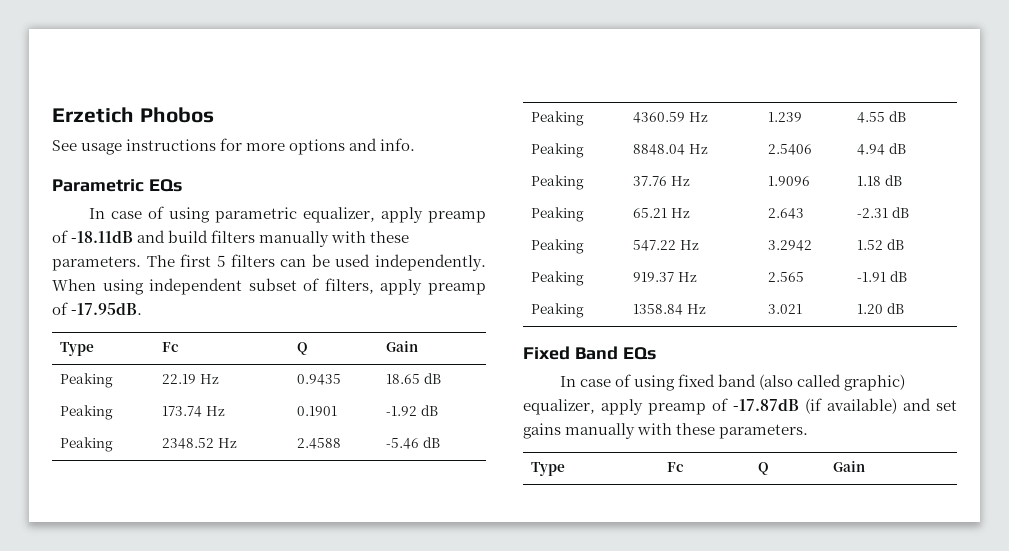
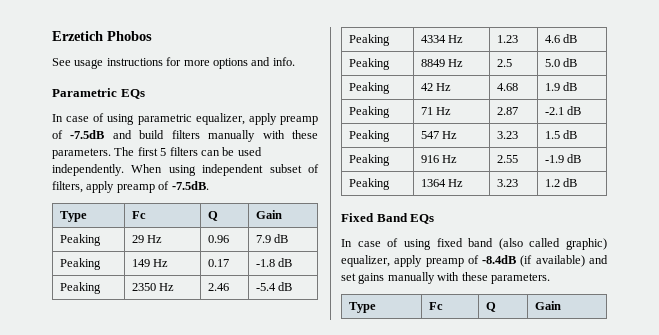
[71,231,134,243] -18.11dB -> [70,130,105,139] -7.5dB
[71,303,143,315] -17.95dB. -> [171,181,209,190] -7.5dB.
[162,374,219,384] [297,374,342,385] [386,373,441,384] [60,405,114,420] [162,406,225,417] [297,406,338,416] [386,405,438,416] [60,437,114,452] [162,438,237,449] [297,438,342,449] [386,437,440,449] [531,111,585,126] [633,112,708,123] [768,112,803,122] [857,111,906,123] [531,143,585,158] [633,144,708,155] [768,144,813,155] [857,143,906,155] [531,175,585,190] [633,176,690,186] [768,176,811,186] [857,175,902,186] [531,207,585,222] [633,208,690,218] [768,208,805,219] [857,207,909,218] [531,239,585,254] [633,240,699,251] [768,240,813,251] [857,239,904,250] [531,271,585,286] [633,272,697,282] [768,272,805,282] [857,271,907,282] [531,303,585,318] [633,304,706,315] [768,304,803,314] [857,304,884,314] 22.19 Hz | 0.9435 | 18.65 dB // Peaking | 173.74 Hz | 0.1901 | -1.92 dB // Peaking | 2348.52 Hz | 2.4588 | -5.46 dB // Peaking | 4360.59 Hz | 1.239 | 4.55 dB // Peaking | 8848.04 Hz | 2.5406 | 4.94 dB // Peaking | 37.76 Hz | 1.9096 | 1.18 dB // Peaking | 65.21 Hz | 2.643 | -2.31 dB // Peaking | 547.22 Hz | 3.2942 | 1.52 dB // Peaking | 919.37 Hz | 2.565 | -1.91 dB // Peaking | 1358.84 Hz | 3.021 | 1.20 -> [131,235,162,243] [207,235,229,243] [255,234,288,243] [59,258,101,270] [131,259,168,267] [207,259,229,267] [255,258,292,267] [59,282,101,294] [131,283,174,291] [207,283,229,291] [255,282,292,291] [348,34,390,46] [420,35,463,43] [496,35,518,43] [544,34,577,43] [348,58,390,70] [420,59,463,67] [496,59,512,67] [544,58,577,67] [348,82,390,94] [420,83,451,91] [496,83,518,91] [544,82,577,91] [348,106,390,118] [420,107,451,115] [496,107,518,115] [544,106,581,115] [348,130,390,142] [420,131,457,139] [496,131,518,139] [544,130,577,139] [348,154,390,166] [420,155,457,163] [496,155,518,163] [544,154,581,163] [348,178,390,190] [420,179,463,187] [496,179,518,187] [544,179,560,187] 29 Hz | 0.96 | 7.9 dB // Peaking | 149 Hz | 0.17 | -1.8 dB // Peaking | 2350 Hz | 2.46 | -5.4 dB // Peaking | 4334 Hz | 1.23 | 4.6 dB // Peaking | 8849 Hz | 2.5 | 5.0 dB // Peaking | 42 Hz | 4.68 | 1.9 dB // Peaking | 71 Hz | 2.87 | -2.1 dB // Peaking | 547 Hz | 3.23 | 1.5 dB // Peaking | 916 Hz | 2.55 | -1.9 dB // Peaking | 1364 Hz | 3.23 | 1.2
[733,399,799,411] -17.87dB -> [482,255,517,264] -8.4dB

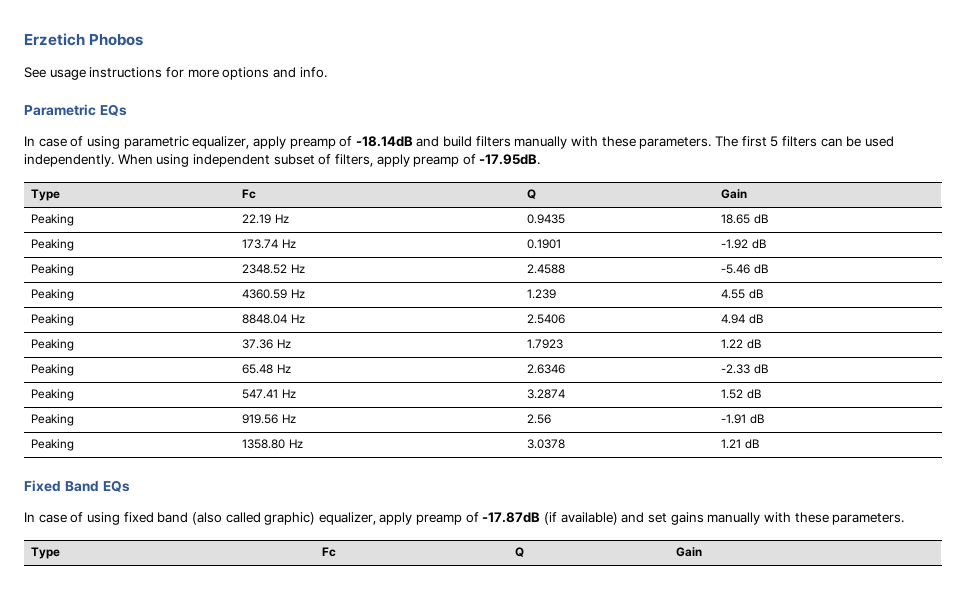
[70,130,105,139] -7.5dB -> [355,136,413,147] -18.14dB
[171,181,209,190] -7.5dB. -> [479,154,541,165] -17.95dB.
[131,235,162,243] [207,235,229,243] [255,234,288,243] [59,258,101,270] [131,259,168,267] [207,259,229,267] [255,258,292,267] [59,282,101,294] [131,283,174,291] [207,283,229,291] [255,282,292,291] [348,34,390,46] [420,35,463,43] [496,35,518,43] [544,34,577,43] [348,58,390,70] [420,59,463,67] [496,59,512,67] [544,58,577,67] [348,82,390,94] [420,83,451,91] [496,83,518,91] [544,82,577,91] [348,106,390,118] [420,107,451,115] [496,107,518,115] [544,106,581,115] [348,130,390,142] [420,131,457,139] [496,131,518,139] [544,130,577,139] [348,154,390,166] [420,155,457,163] [496,155,518,163] [544,154,581,163] [348,178,390,190] [420,179,463,187] [496,179,518,187] [544,179,560,187] 29 Hz | 0.96 | 7.9 dB // Peaking | 149 Hz | 0.17 | -1.8 dB // Peaking | 2350 Hz | 2.46 | -5.4 dB // Peaking | 4334 Hz | 1.23 | 4.6 dB // Peaking | 8849 Hz | 2.5 | 5.0 dB // Peaking | 42 Hz | 4.68 | 1.9 dB // Peaking | 71 Hz | 2.87 | -2.1 dB // Peaking | 547 Hz | 3.23 | 1.5 dB // Peaking | 916 Hz | 2.55 | -1.9 dB // Peaking | 1364 Hz | 3.23 | 1.2 -> [242,214,289,224] [527,214,566,224] [721,214,768,224] [31,239,75,251] [242,239,296,249] [527,239,562,249] [721,239,766,249] [31,264,75,276] [242,264,305,274] [527,264,566,274] [721,264,768,274] [31,289,75,301] [242,289,305,299] [527,289,557,299] [721,289,763,299] [31,314,75,326] [242,314,305,324] [527,314,566,324] [721,314,763,324] [31,339,75,351] [242,339,291,349] [527,339,564,349] [721,339,761,349] [31,364,75,376] [242,364,291,374] [527,364,566,374] [721,364,768,374] [31,389,75,401] [242,389,296,399] [527,389,566,399] [721,389,761,399] [31,414,75,426] [242,414,296,424] [527,414,552,424] [721,414,764,424] [31,439,75,451] [242,439,303,449] [527,439,566,449] [721,439,742,449] 22.19 Hz | 0.9435 | 18.65 dB // Peaking | 173.74 Hz | 0.1901 | -1.92 dB // Peaking | 2348.52 Hz | 2.4588 | -5.46 dB // Peaking | 4360.59 Hz | 1.239 | 4.55 dB // Peaking | 8848.04 Hz | 2.5406 | 4.94 dB // Peaking | 37.36 Hz | 1.7923 | 1.22 dB // Peaking | 65.48 Hz | 2.6346 | -2.33 dB // Peaking | 547.41 Hz | 3.2874 | 1.52 dB // Peaking | 919.56 Hz | 2.56 | -1.91 dB // Peaking | 1358.80 Hz | 3.0378 | 1.21
[482,255,517,264] -8.4dB -> [482,512,541,523] -17.87dB

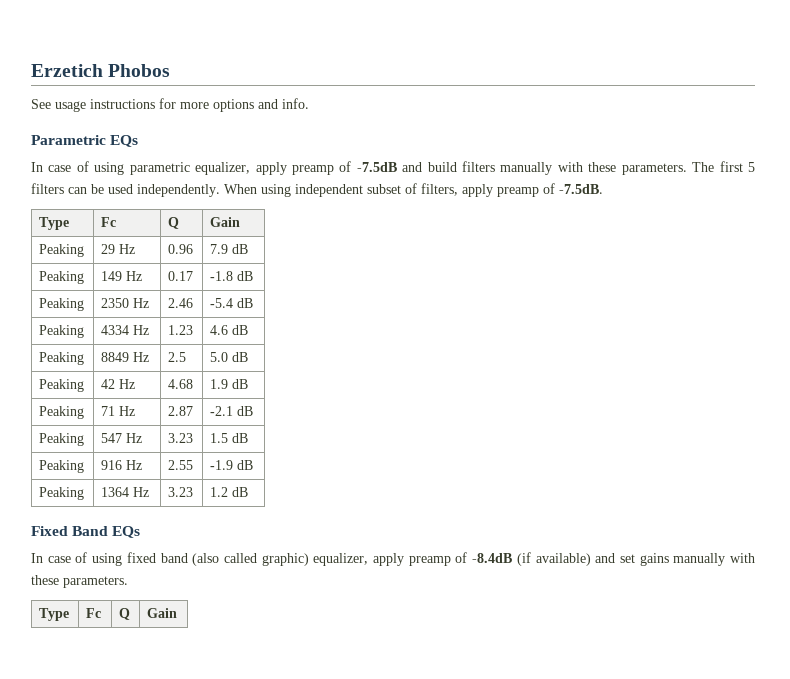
[355,136,413,147] -18.14dB -> [356,162,397,172] -7.5dB
[479,154,541,165] -17.95dB. -> [559,184,603,194] -7.5dB.
[242,214,289,224] [527,214,566,224] [721,214,768,224] [31,239,75,251] [242,239,296,249] [527,239,562,249] [721,239,766,249] [31,264,75,276] [242,264,305,274] [527,264,566,274] [721,264,768,274] [31,289,75,301] [242,289,305,299] [527,289,557,299] [721,289,763,299] [31,314,75,326] [242,314,305,324] [527,314,566,324] [721,314,763,324] [31,339,75,351] [242,339,291,349] [527,339,564,349] [721,339,761,349] [31,364,75,376] [242,364,291,374] [527,364,566,374] [721,364,768,374] [31,389,75,401] [242,389,296,399] [527,389,566,399] [721,389,761,399] [31,414,75,426] [242,414,296,424] [527,414,552,424] [721,414,764,424] [31,439,75,451] [242,439,303,449] [527,439,566,449] [721,439,742,449] 22.19 Hz | 0.9435 | 18.65 dB // Peaking | 173.74 Hz | 0.1901 | -1.92 dB // Peaking | 2348.52 Hz | 2.4588 | -5.46 dB // Peaking | 4360.59 Hz | 1.239 | 4.55 dB // Peaking | 8848.04 Hz | 2.5406 | 4.94 dB // Peaking | 37.36 Hz | 1.7923 | 1.22 dB // Peaking | 65.48 Hz | 2.6346 | -2.33 dB // Peaking | 547.41 Hz | 3.2874 | 1.52 dB // Peaking | 919.56 Hz | 2.56 | -1.91 dB // Peaking | 1358.80 Hz | 3.0378 | 1.21 -> [101,244,136,254] [168,244,194,254] [210,244,249,254] [39,271,85,284] [101,271,143,281] [168,271,194,281] [210,271,254,281] [39,298,85,311] [101,298,150,308] [168,298,194,308] [210,298,254,308] [39,325,85,338] [101,325,150,335] [168,325,194,335] [210,325,249,335] [39,352,85,365] [101,352,150,362] [168,352,187,362] [210,352,249,362] [39,379,85,392] [101,379,136,389] [168,379,194,389] [210,379,249,389] [39,406,85,419] [101,406,136,416] [168,406,194,416] [210,406,254,416] [39,433,85,446] [101,433,143,443] [168,433,194,443] [210,433,249,443] [39,460,85,473] [101,460,143,470] [168,460,194,470] [210,460,254,470] [39,487,85,500] [101,487,150,497] [168,487,194,497] [210,487,229,497] 29 Hz | 0.96 | 7.9 dB // Peaking | 149 Hz | 0.17 | -1.8 dB // Peaking | 2350 Hz | 2.46 | -5.4 dB // Peaking | 4334 Hz | 1.23 | 4.6 dB // Peaking | 8849 Hz | 2.5 | 5.0 dB // Peaking | 42 Hz | 4.68 | 1.9 dB // Peaking | 71 Hz | 2.87 | -2.1 dB // Peaking | 547 Hz | 3.23 | 1.5 dB // Peaking | 916 Hz | 2.55 | -1.9 dB // Peaking | 1364 Hz | 3.23 | 1.2
[482,512,541,523] -17.87dB -> [472,553,513,563] -8.4dB

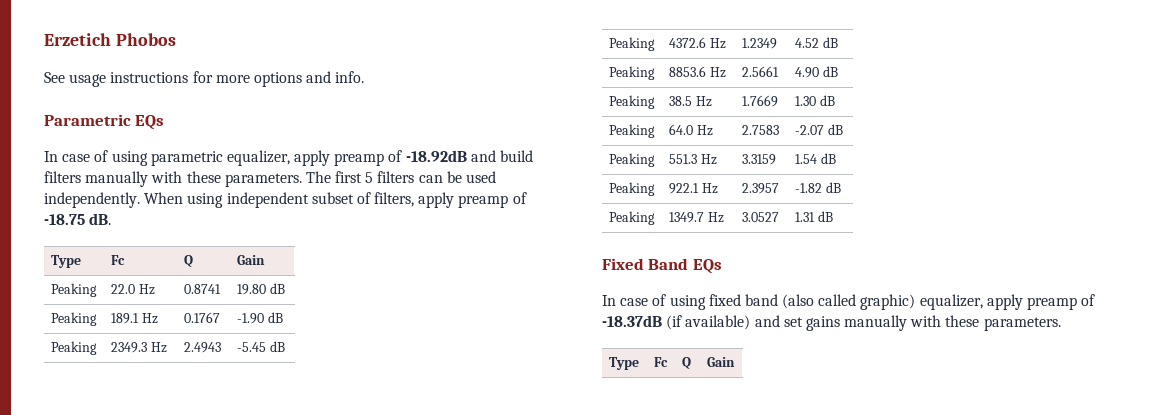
[356,162,397,172] -7.5dB -> [405,150,467,162] -18.92dB
[559,184,603,194] -7.5dB. -> [44,213,112,225] -18.75 dB.
[101,244,136,254] [168,244,194,254] [210,244,249,254] [39,271,85,284] [101,271,143,281] [168,271,194,281] [210,271,254,281] [39,298,85,311] [101,298,150,308] [168,298,194,308] [210,298,254,308] [39,325,85,338] [101,325,150,335] [168,325,194,335] [210,325,249,335] [39,352,85,365] [101,352,150,362] [168,352,187,362] [210,352,249,362] [39,379,85,392] [101,379,136,389] [168,379,194,389] [210,379,249,389] [39,406,85,419] [101,406,136,416] [168,406,194,416] [210,406,254,416] [39,433,85,446] [101,433,143,443] [168,433,194,443] [210,433,249,443] [39,460,85,473] [101,460,143,470] [168,460,194,470] [210,460,254,470] [39,487,85,500] [101,487,150,497] [168,487,194,497] [210,487,229,497] 29 Hz | 0.96 | 7.9 dB // Peaking | 149 Hz | 0.17 | -1.8 dB // Peaking | 2350 Hz | 2.46 | -5.4 dB // Peaking | 4334 Hz | 1.23 | 4.6 dB // Peaking | 8849 Hz | 2.5 | 5.0 dB // Peaking | 42 Hz | 4.68 | 1.9 dB // Peaking | 71 Hz | 2.87 | -2.1 dB // Peaking | 547 Hz | 3.23 | 1.5 dB // Peaking | 916 Hz | 2.55 | -1.9 dB // Peaking | 1364 Hz | 3.23 | 1.2 -> [111,284,156,295] [184,284,222,294] [237,283,286,295] [51,312,98,326] [111,313,159,324] [184,312,221,323] [237,312,284,324] [51,341,98,355] [111,342,168,353] [184,342,222,353] [237,341,286,352] [609,37,656,51] [669,37,727,49] [742,38,778,49] [795,37,839,48] [609,66,656,80] [669,66,727,78] [742,66,780,77] [795,66,839,78] [609,95,656,109] [669,96,713,107] [742,95,779,107] [795,95,836,106] [609,124,656,138] [669,124,714,136] [742,125,780,135] [795,124,844,135] [609,153,656,167] [669,154,718,165] [742,154,777,165] [795,153,837,164] [609,182,656,196] [669,183,719,194] [742,183,780,194] [795,182,842,193] [609,211,656,225] [669,212,725,223] [742,212,780,222] [795,212,816,222] 22.0 Hz | 0.8741 | 19.80 dB // Peaking | 189.1 Hz | 0.1767 | -1.90 dB // Peaking | 2349.3 Hz | 2.4943 | -5.45 dB // Peaking | 4372.6 Hz | 1.2349 | 4.52 dB // Peaking | 8853.6 Hz | 2.5661 | 4.90 dB // Peaking | 38.5 Hz | 1.7669 | 1.30 dB // Peaking | 64.0 Hz | 2.7583 | -2.07 dB // Peaking | 551.3 Hz | 3.3159 | 1.54 dB // Peaking | 922.1 Hz | 2.3957 | -1.82 dB // Peaking | 1349.7 Hz | 3.0527 | 1.31
[472,553,513,563] -8.4dB -> [602,315,662,327] -18.37dB

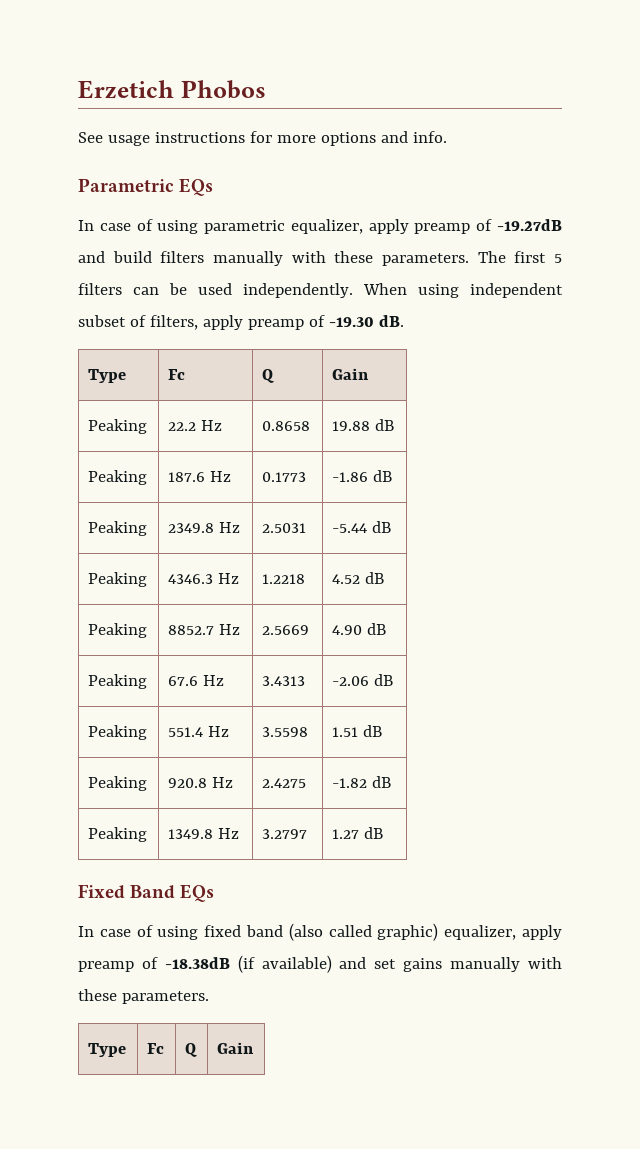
[405,150,467,162] -18.92dB -> [497,219,562,231] -19.27dB
[44,214,85,225] -18.75 -> [328,317,374,327] -19.30
[111,284,156,295] [184,284,222,294] [237,283,286,295] [51,312,98,326] [111,313,159,324] [184,312,221,323] [237,312,284,324] [51,341,98,355] [111,342,168,353] [184,342,222,353] [237,341,286,352] [609,37,656,51] [669,37,727,49] [742,38,778,49] 22.0 Hz | 0.8741 | 19.80 dB // Peaking | 189.1 Hz | 0.1767 | -1.90 dB // Peaking | 2349.3 Hz | 2.4943 | -5.45 dB // Peaking | 4372.6 Hz | 1.2349 -> [168,420,223,431] [262,421,311,431] [332,419,395,431] [88,470,148,485] [168,471,232,482] [262,472,307,482] [332,470,393,482] [88,521,148,536] [168,522,241,533] [262,523,307,533] [332,521,392,533] [88,572,148,587] [168,573,240,584] [262,574,306,584] 22.2 Hz | 0.8658 | 19.88 dB // Peaking | 187.6 Hz | 0.1773 | -1.86 dB // Peaking | 2349.8 Hz | 2.5031 | -5.44 dB // Peaking | 4346.3 Hz | 1.2218
[669,66,727,78] [742,66,780,77] 8853.6 Hz | 2.5661 -> [168,624,241,635] [262,625,310,635] 8852.7 Hz | 2.5669
[669,96,713,107] [742,95,779,107] [795,95,836,106] [609,124,656,138] [669,124,714,136] [742,125,780,135] [795,124,844,135] [609,153,656,167] [669,154,718,165] [742,154,777,165] [795,153,837,164] [609,182,656,196] [669,183,719,194] [742,183,780,194] 38.5 Hz | 1.7669 | 1.30 dB // Peaking | 64.0 Hz | 2.7583 | -2.07 dB // Peaking | 551.3 Hz | 3.3159 | 1.54 dB // Peaking | 922.1 Hz | 2.3957 -> [168,675,225,686] [262,676,306,686] [332,674,394,686] [88,725,148,740] [168,726,230,737] [262,727,309,737] [332,725,383,737] [88,776,148,791] [168,777,234,788] [262,778,307,788] 67.6 Hz | 3.4313 | -2.06 dB // Peaking | 551.4 Hz | 3.5598 | 1.51 dB // Peaking | 920.8 Hz | 2.4275
[669,212,725,223] [742,212,780,222] [795,212,816,222] 1349.7 Hz | 3.0527 | 1.31 -> [168,828,240,839] [262,829,308,839] [332,829,360,839] 1349.8 Hz | 3.2797 | 1.27
[602,315,662,327] -18.37dB -> [164,957,230,969] -18.38dB

